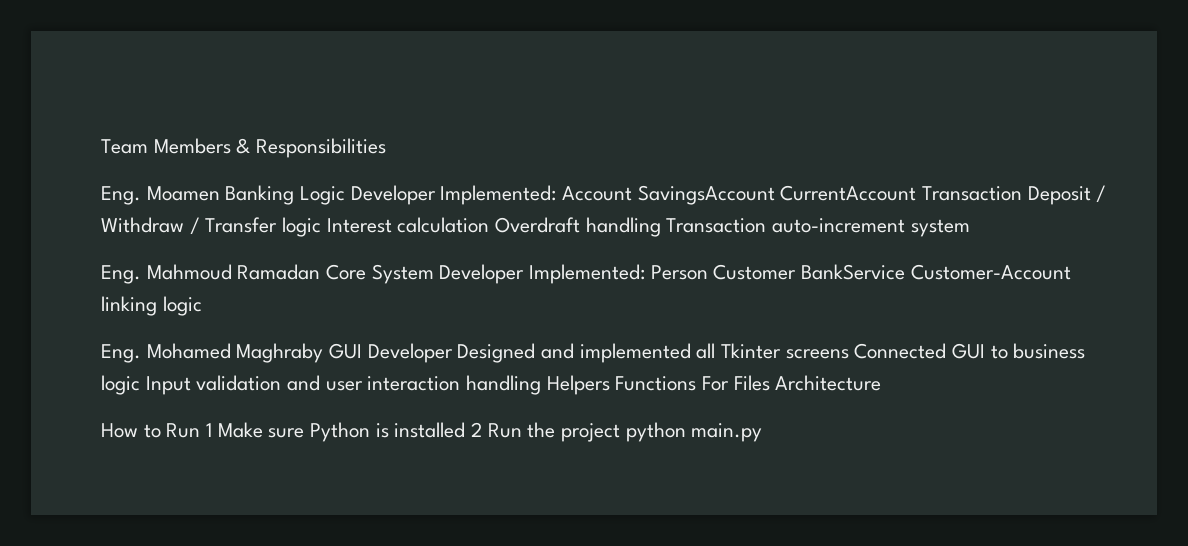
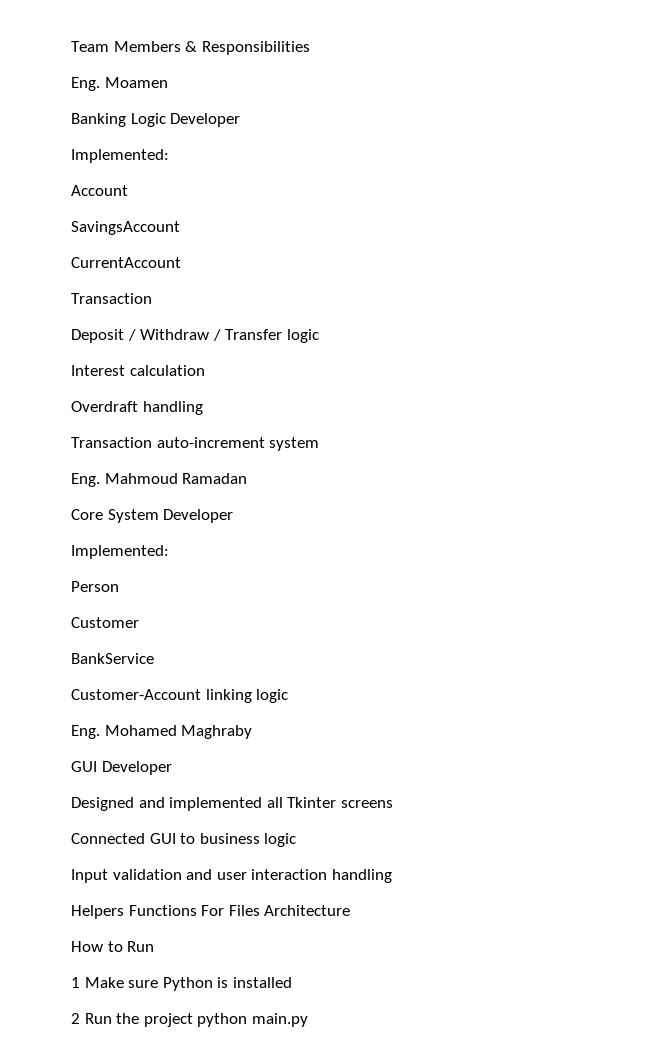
(220, 193) none -> (168, 82) //
[440,185,557,205] Implemented: -> [71,149,169,163] // Implemented: //
(633, 193) none -> (128, 190) //
(775, 195) none -> (180, 228) //
[922,186,1023,201] Transaction -> [71,293,152,304] // Transaction //
(322, 227) none -> (319, 336) //
(490, 225) none -> (205, 370) //
(661, 227) none -> (203, 408) //
(321, 272) none -> (248, 478) //
[529,264,646,284] Implemented: -> [71,545,169,559] // Implemented: //
(708, 272) none -> (119, 586) //
(797, 272) none -> (139, 622) //
(906, 272) none -> (154, 658) //
(324, 353) none -> (253, 732) //
(453, 353) none -> (172, 768) //
(849, 354) none -> (393, 804) //
(140, 385) none -> (297, 840) //
(542, 385) none -> (392, 876) //
(201, 430) none -> (155, 946) //
(466, 430) none -> (292, 982) //

